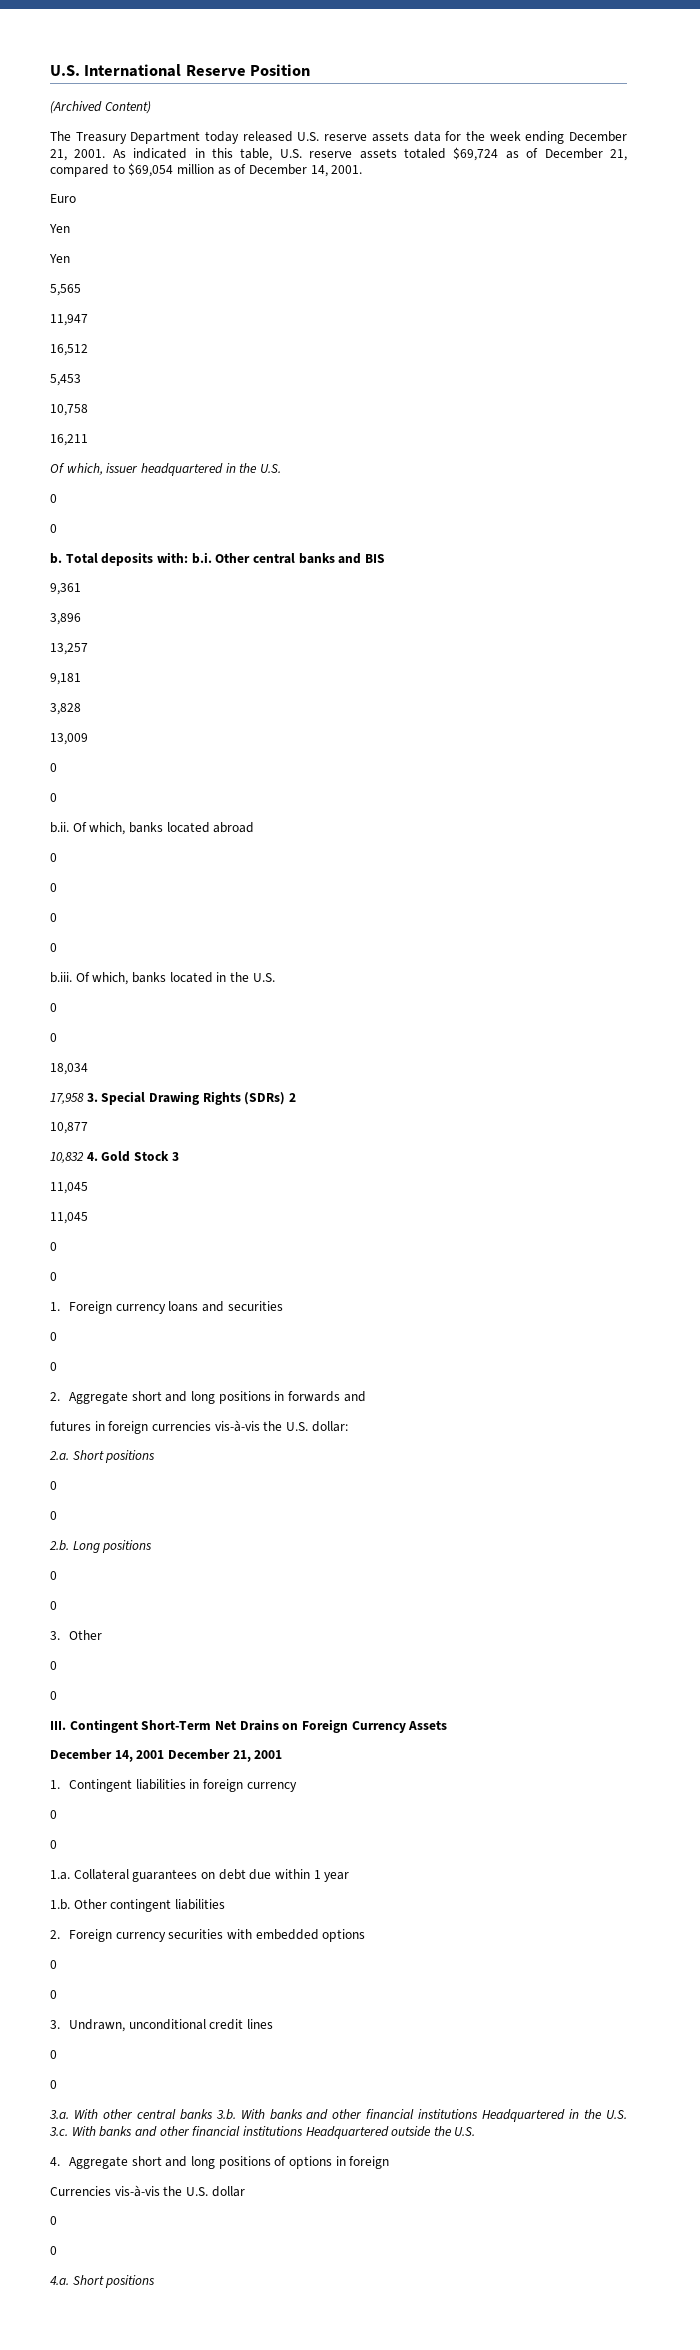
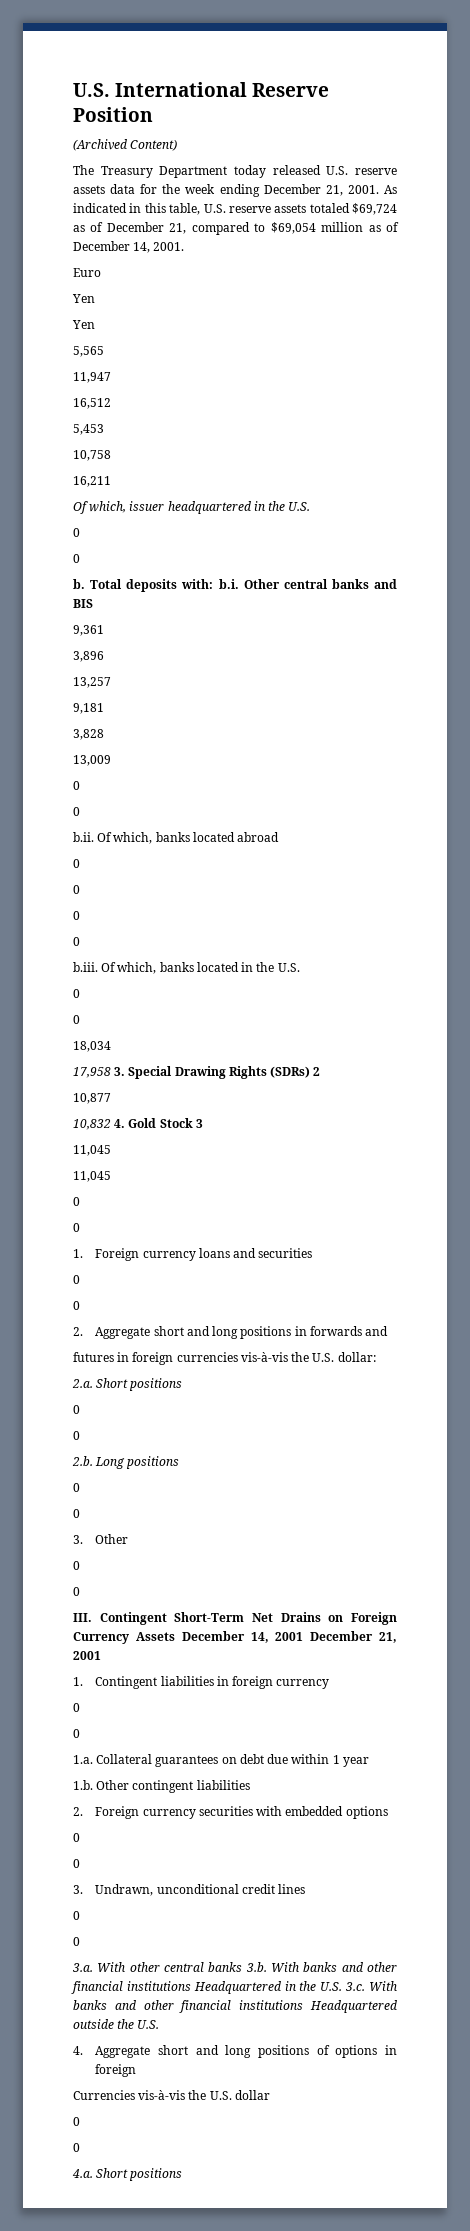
(448, 1725) // -> (175, 1636) none

